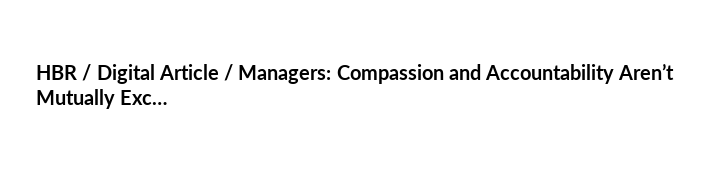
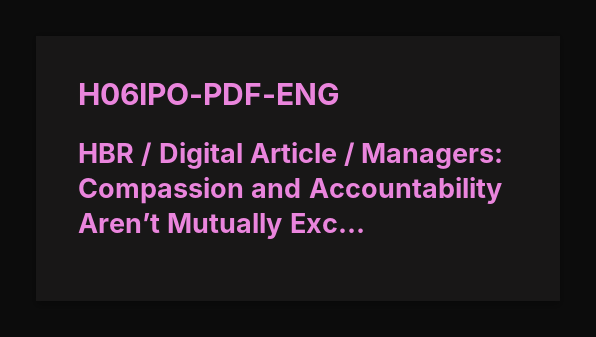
(36, 72) none -> [78,83,340,105] H06IPO-PDF-ENG //

